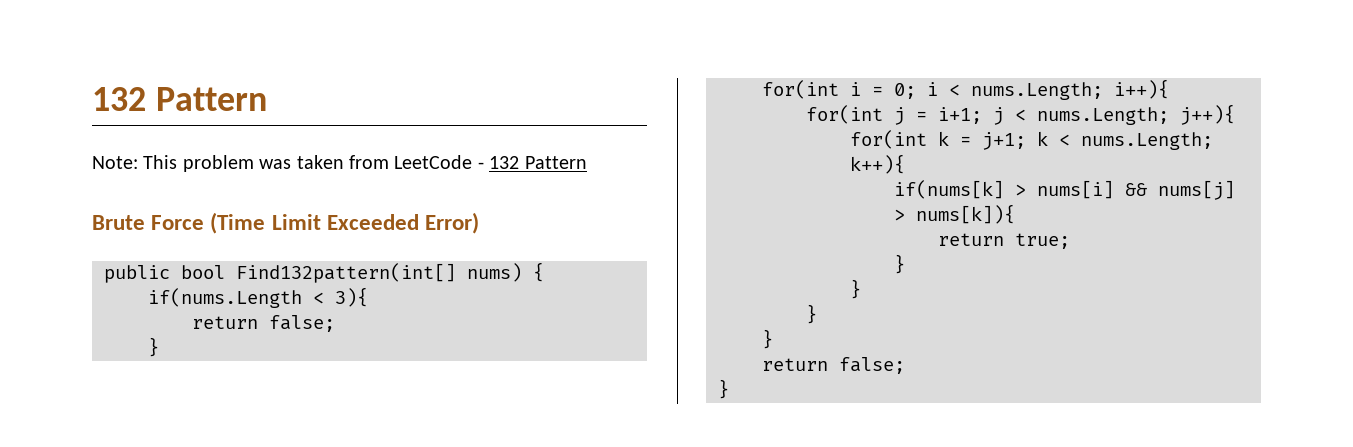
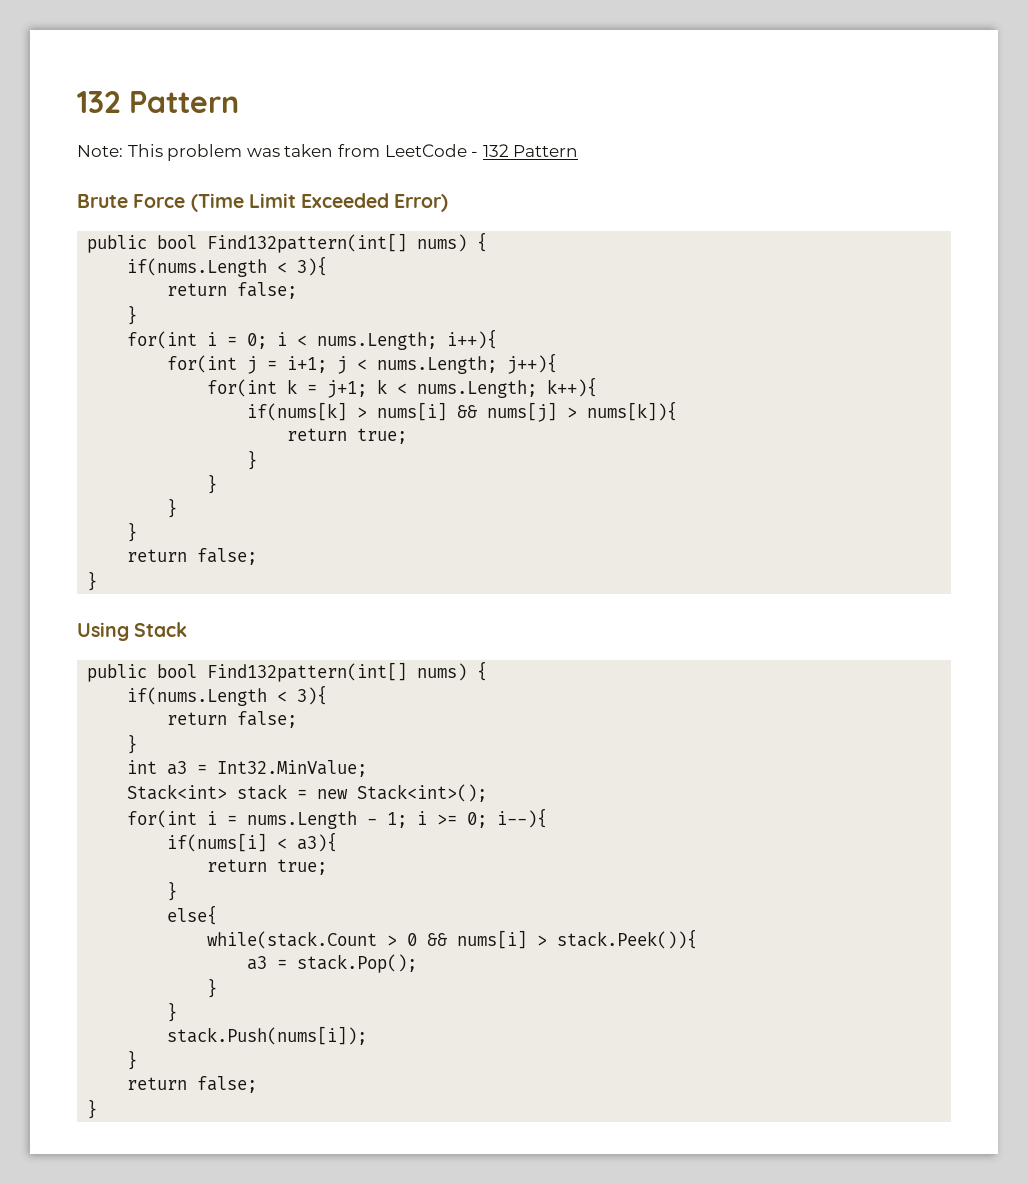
(729, 389) none -> [77,622,188,641] [87,661,488,682] [127,685,328,706] [167,711,298,728] [127,734,138,754] [127,760,368,777] [127,784,488,802] [127,808,548,829] [167,832,338,852] [207,859,328,875] [167,881,178,901] [167,905,218,925] [207,929,698,949] [247,954,418,973] [207,978,218,998] [167,1002,178,1022] [167,1026,368,1045] [127,1050,138,1070] [127,1076,258,1093] [87,1099,98,1119] // Using Stack // public bool Find132pattern(int[] nums) { // if(nums.Length < 3){ // return false; // } // int a3 = Int32.MinValue; // Stack<int> stack = new Stack<int>(); // for(int i = nums.Length - 1; i >= 0; i--){ // if(nums[i] < a3){ // return true; // } // else{ // while(stack.Count > 0 && nums[i] > stack.Peek()){ // a3 = stack.Pop(); // } // } // stack.Push(nums[i]); // } // return false; // }

